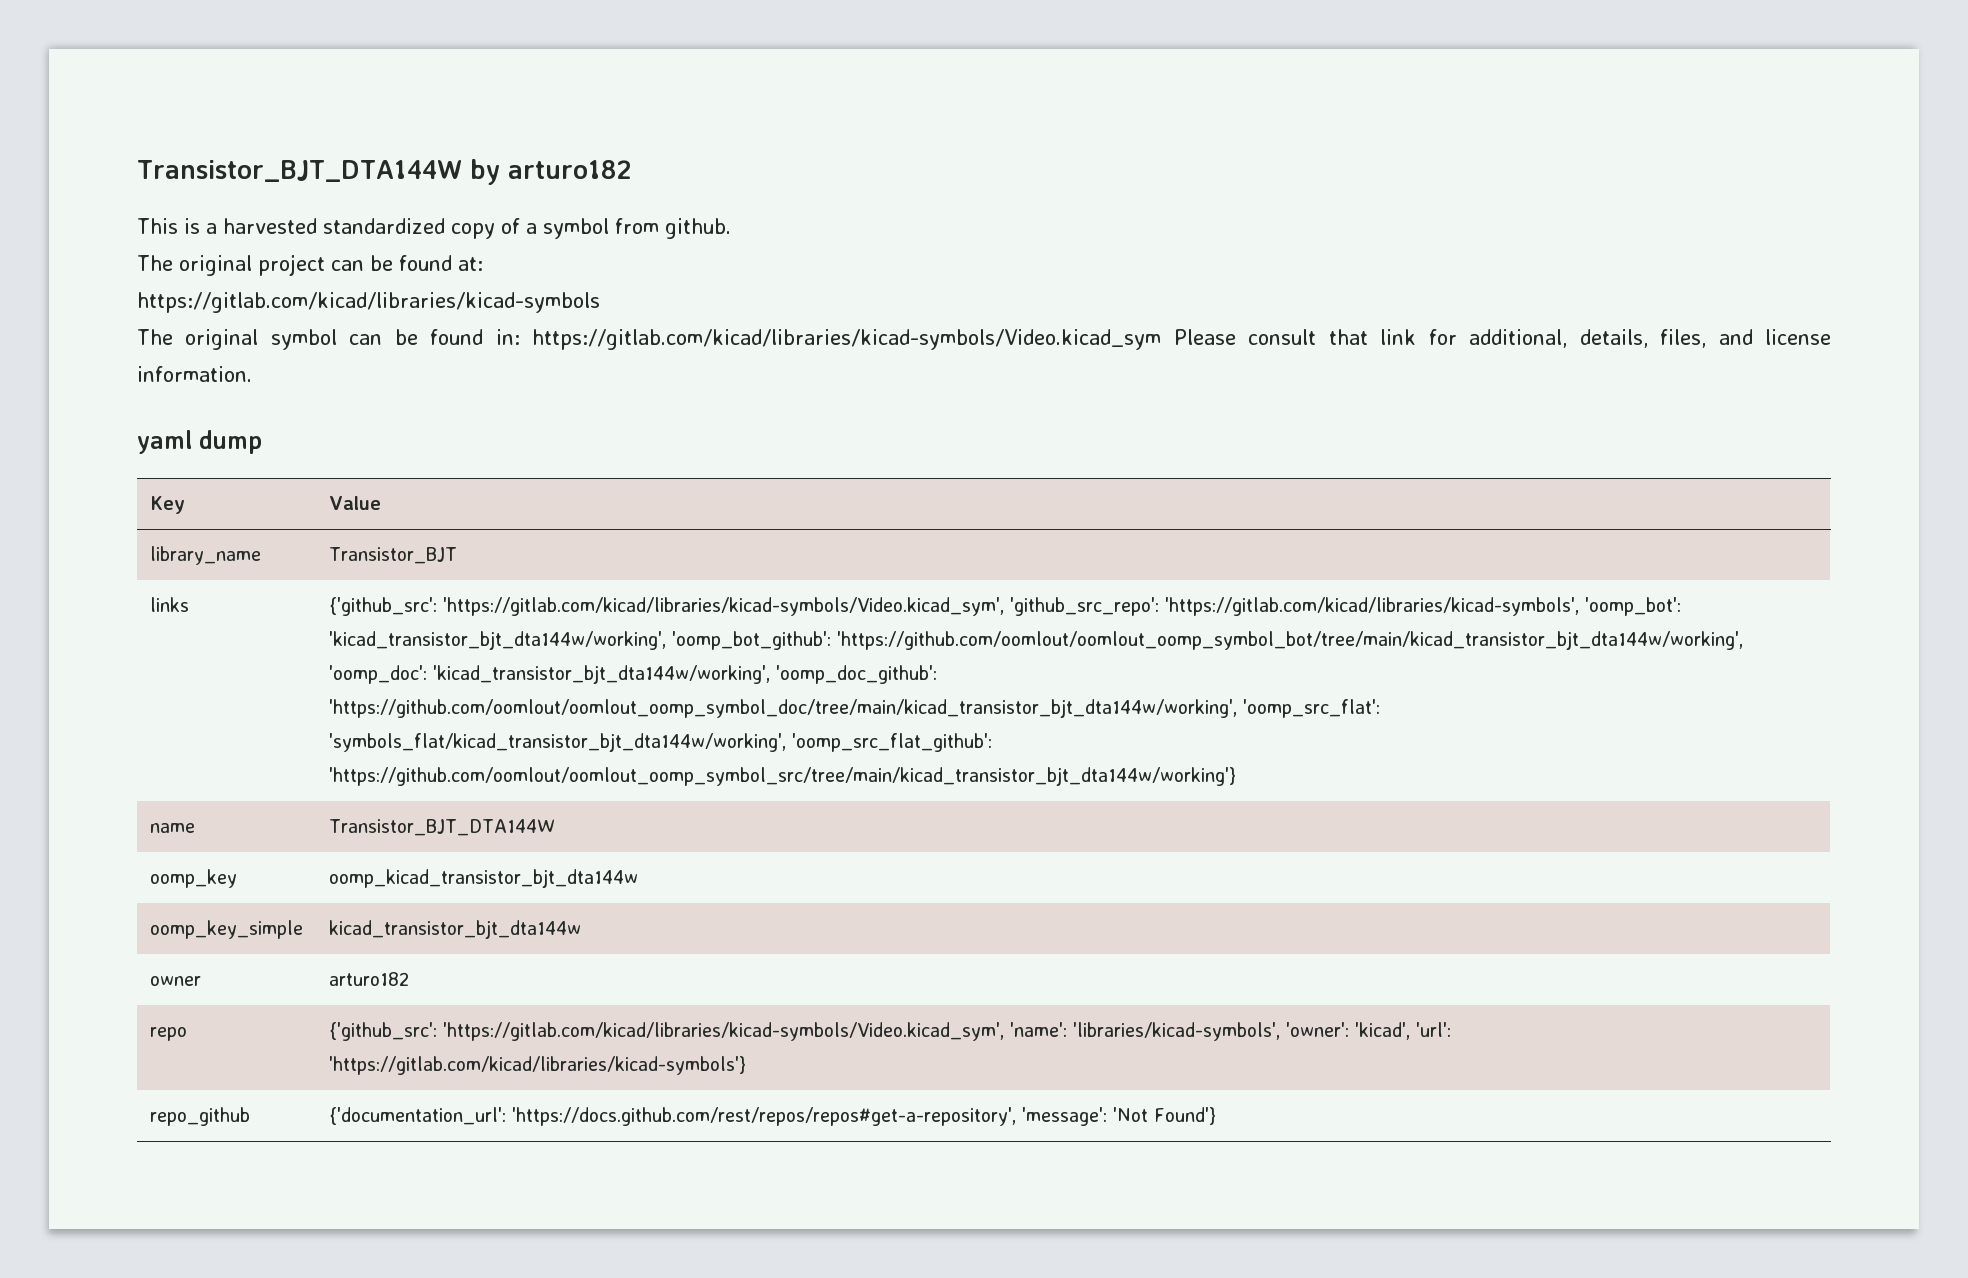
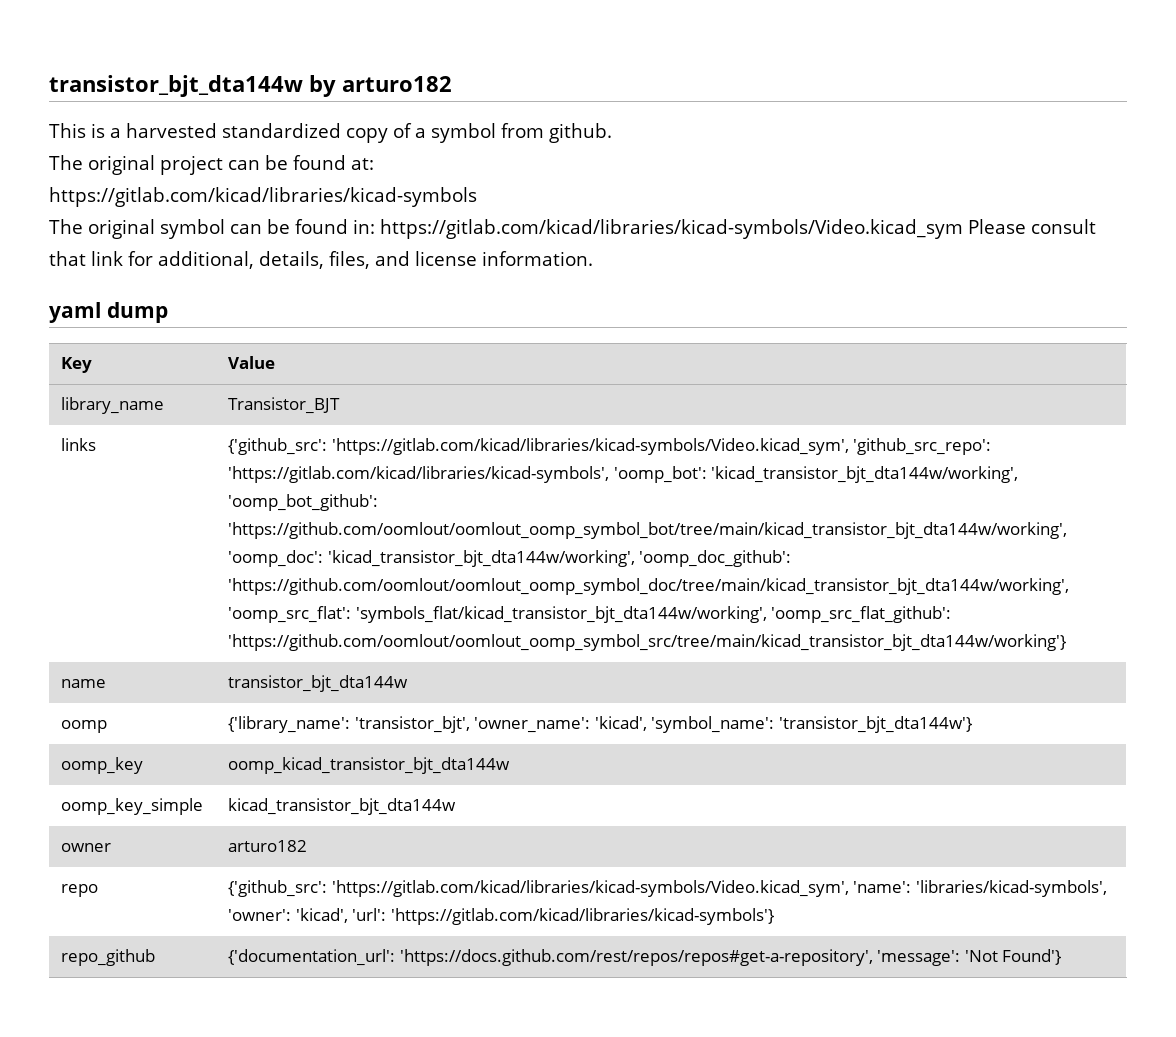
[137,160,462,182] Transistor_BJT_DTA144W -> [49,75,303,97] transistor_bjt_dta144w
[328,819,555,836] Transistor_BJT_DTA144W -> [228,675,409,692] [61,720,108,733] [228,716,972,733] transistor_bjt_dta144w // oomp | {'library_name': 'transistor_bjt', 'owner_name': 'kicad', 'symbol_name': 'transistor_bjt_dta144w'}

